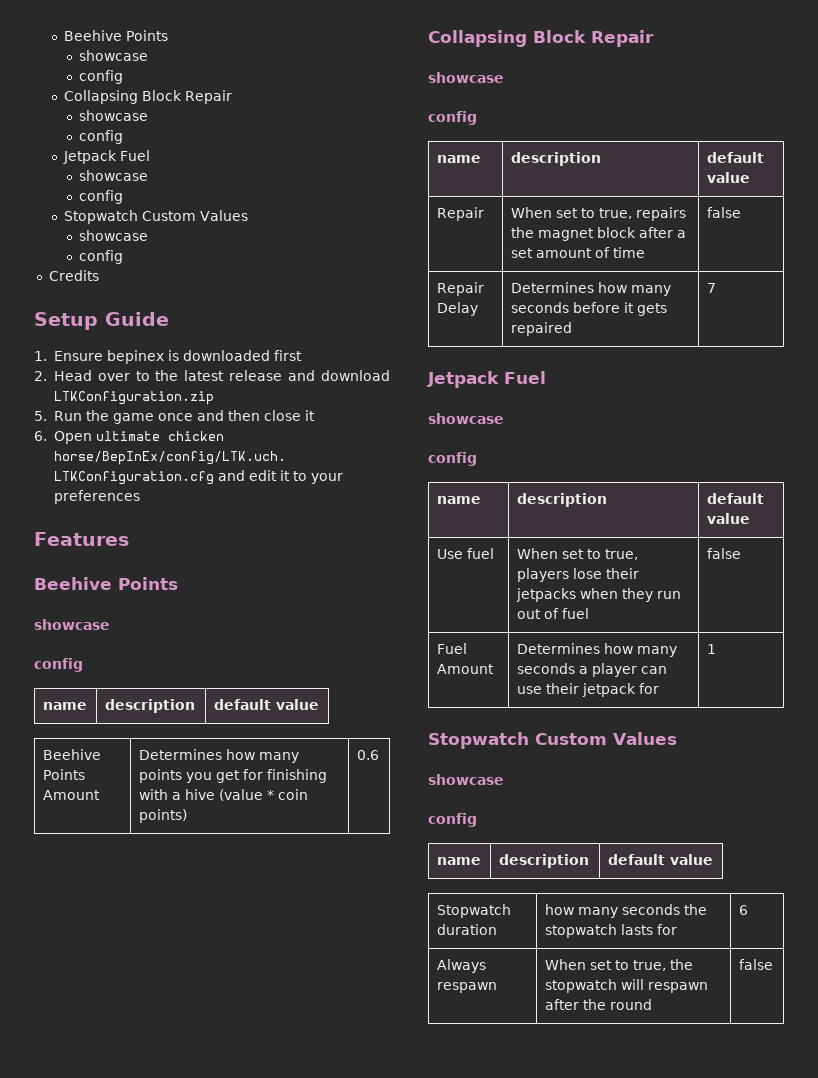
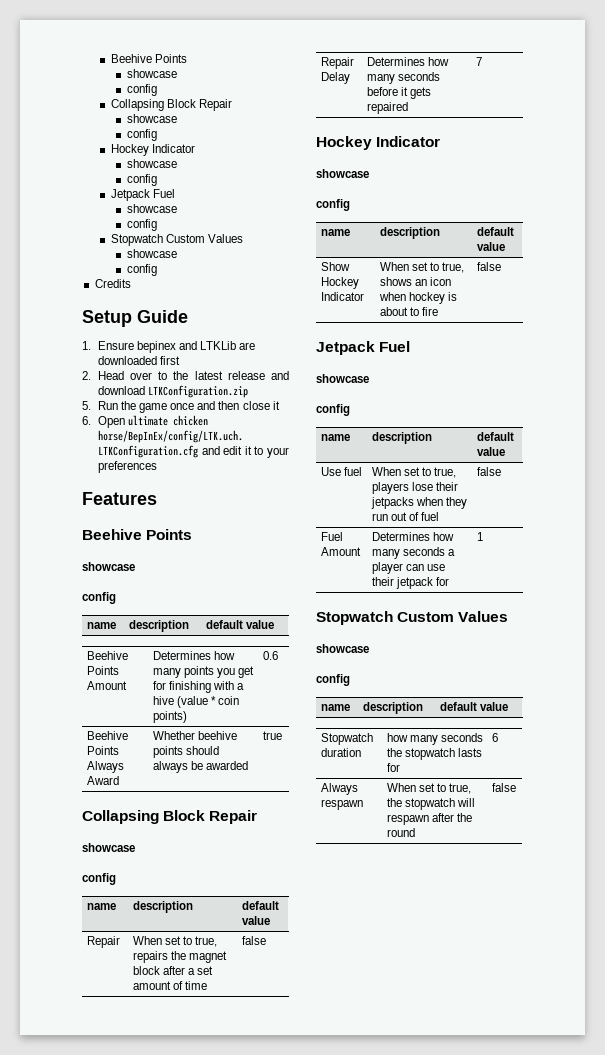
(124, 137) none -> [110,144,195,156] [126,159,177,168] [126,174,157,186] // Hockey Indicator // showcase // config
[167,350,179,361] is -> [179,341,256,350] and LTKLib are
(379, 755) none -> [86,731,128,740] [86,746,119,755] [86,761,124,773] [86,776,119,785] [152,731,237,740] [152,746,219,758] [152,761,249,773] [262,731,282,740] // Beehive Points Always Award | Whether beehive points should always be awarded | true
(716, 288) none -> [316,136,441,150] [316,169,369,178] [316,199,350,211] [320,229,350,236] [379,227,440,239] [476,227,514,236] [476,242,505,251] [320,262,350,271] [320,277,359,289] [320,292,364,301] [379,262,465,273] [379,277,452,286] [378,292,458,304] [379,307,439,316] [476,262,501,271] // Hockey Indicator // showcase // config // name | description | default value // Show Hockey Indicator | When set to true, shows an icon when hockey is about to fire | false

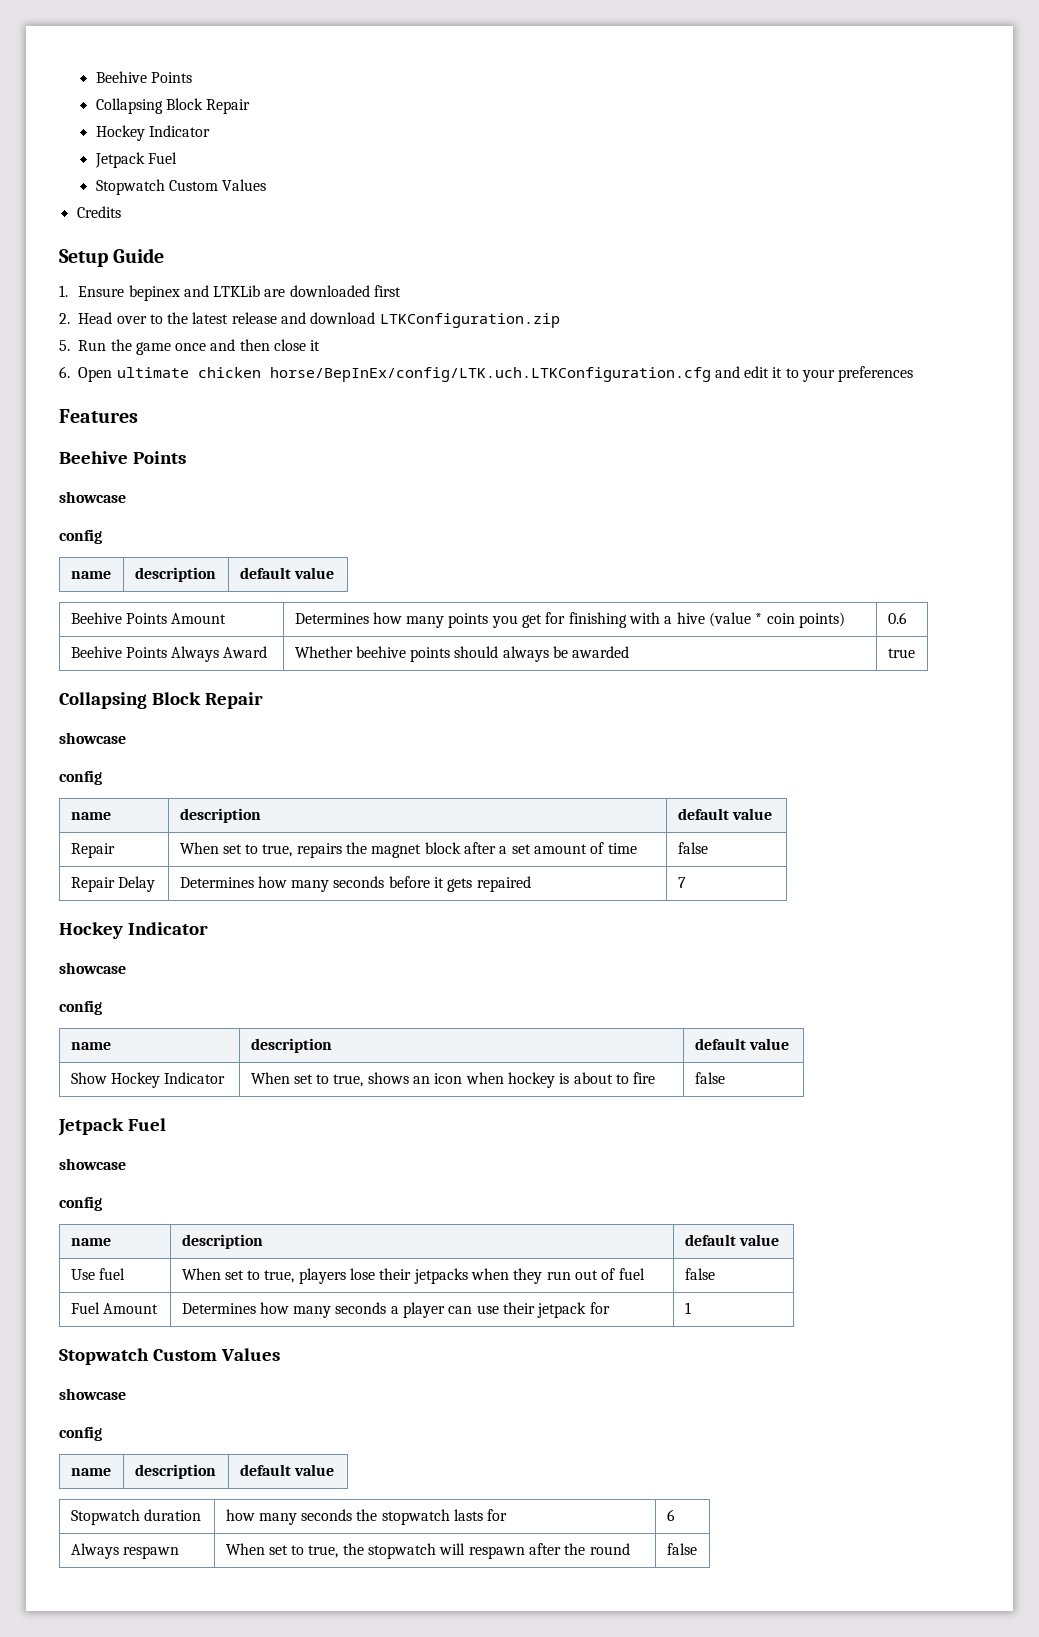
[110,54,187,63] [126,69,177,78] [126,84,157,96] [110,99,232,111] [126,114,177,123] [126,129,157,141] [110,144,195,156] [126,159,177,168] [126,174,157,186] [110,189,175,201] [126,204,177,213] [126,219,157,231] [110,234,243,246] [126,249,177,258] [126,264,157,276] Beehive Points // showcase // config // Collapsing Block Repair // showcase // config // Hockey Indicator // showcase // config // Jetpack Fuel // showcase // config // Stopwatch Custom Values // showcase // config -> [95,71,193,83] [95,98,251,114] [95,125,211,141] [94,152,178,168] [95,179,267,195] Beehive Points // Collapsing Block Repair // Hockey Indicator // Jetpack Fuel // Stopwatch Custom Values

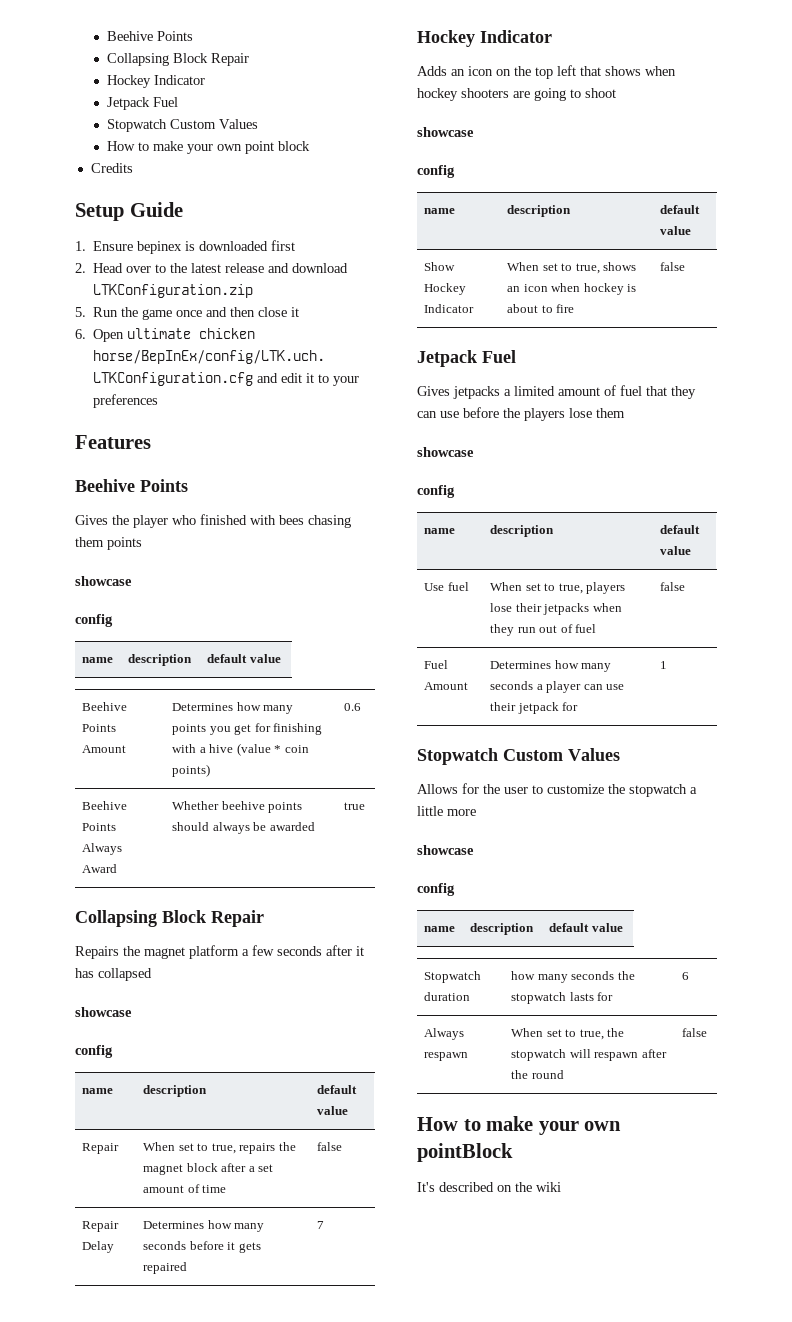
(267, 185) none -> [107,141,311,154] // How to make your own point block
[183,285,286,297] and LTKLib are -> [185,241,196,251] is
(186, 457) none -> [75,514,351,528] [75,537,142,550] // Gives the player who finished with bees chasing them points
(263, 700) none -> [75,945,364,959] [75,968,152,981] // Repairs the magnet platform a few seconds after it has collapsed
(208, 928) none -> [417,65,676,79] [417,88,616,101] // Adds an icon on the top left that shows when hockey shooters are going to shoot
(166, 1124) none -> [417,385,696,399] [417,407,625,421] // Gives jetpacks a limited amount of fuel that they can use before the players lose them
(280, 1354) none -> [417,783,697,797] [417,806,476,816] // Allows for the user to customize the stopwatch a little more
(697, 1549) none -> [417,1116,622,1135] [417,1143,513,1162] [417,1182,561,1192] // How to make your own pointBlock // It's described on the wiki

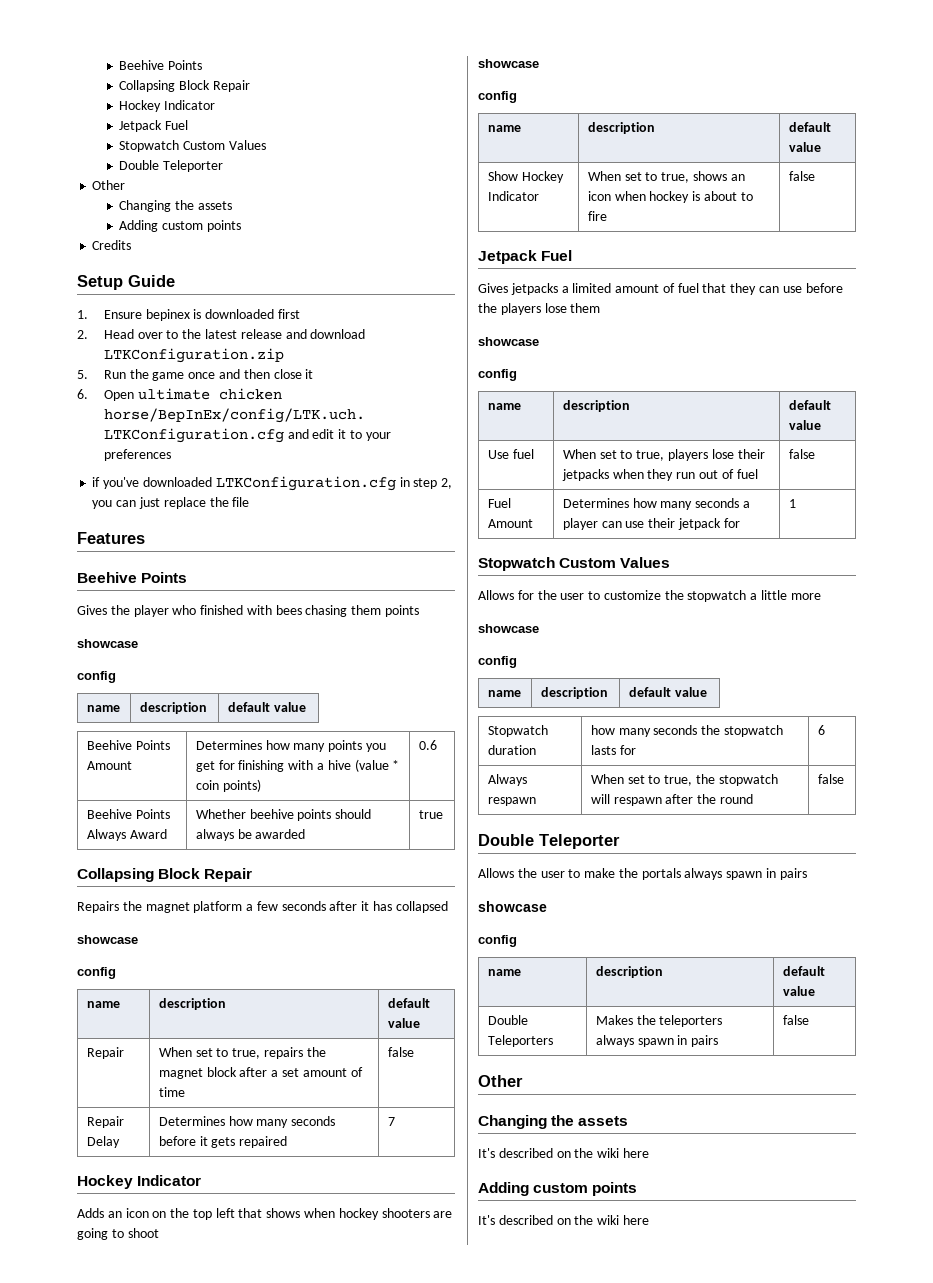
[107,141,311,154] How to make your own point block -> [119,160,224,172] [92,180,126,190] [119,200,232,212] [119,220,241,232] Double Teleporter // Other // Changing the assets // Adding custom points
(159, 401) none -> [92,476,453,491] [92,497,250,509] // if you've downloaded LTKConfiguration.cfg in step 2, you can just replace the file
[417,1116,622,1135] [417,1143,513,1162] [417,1182,561,1192] How to make your own pointBlock // It's described on the wiki -> [478,834,620,849] [478,868,807,880] [478,901,547,912] [478,935,517,947] [487,969,521,976] [595,966,663,978] [782,966,825,976] [782,986,815,996] [487,1015,528,1025] [487,1035,553,1047] [595,1015,723,1027] [595,1035,719,1047] [782,1015,809,1025] [478,1075,523,1087] [478,1115,629,1129] [478,1148,649,1158] [478,1182,638,1196] [478,1215,649,1225] Double Teleporter // Allows the user to make the portals always spawn in pairs // showcase // config // name | description | default value // Double Teleporters | Makes the teleporters always spawn in pairs | false // Other // Changing the assets // It's described on the wiki here // Adding custom points // It's described on the wiki here

